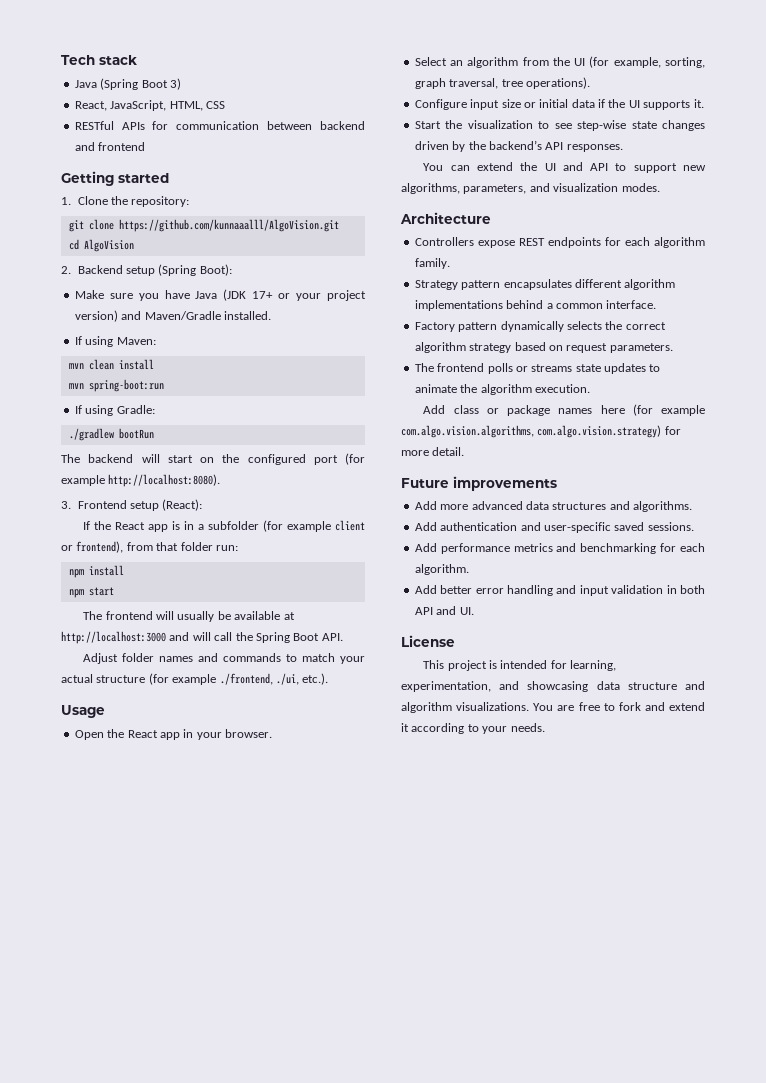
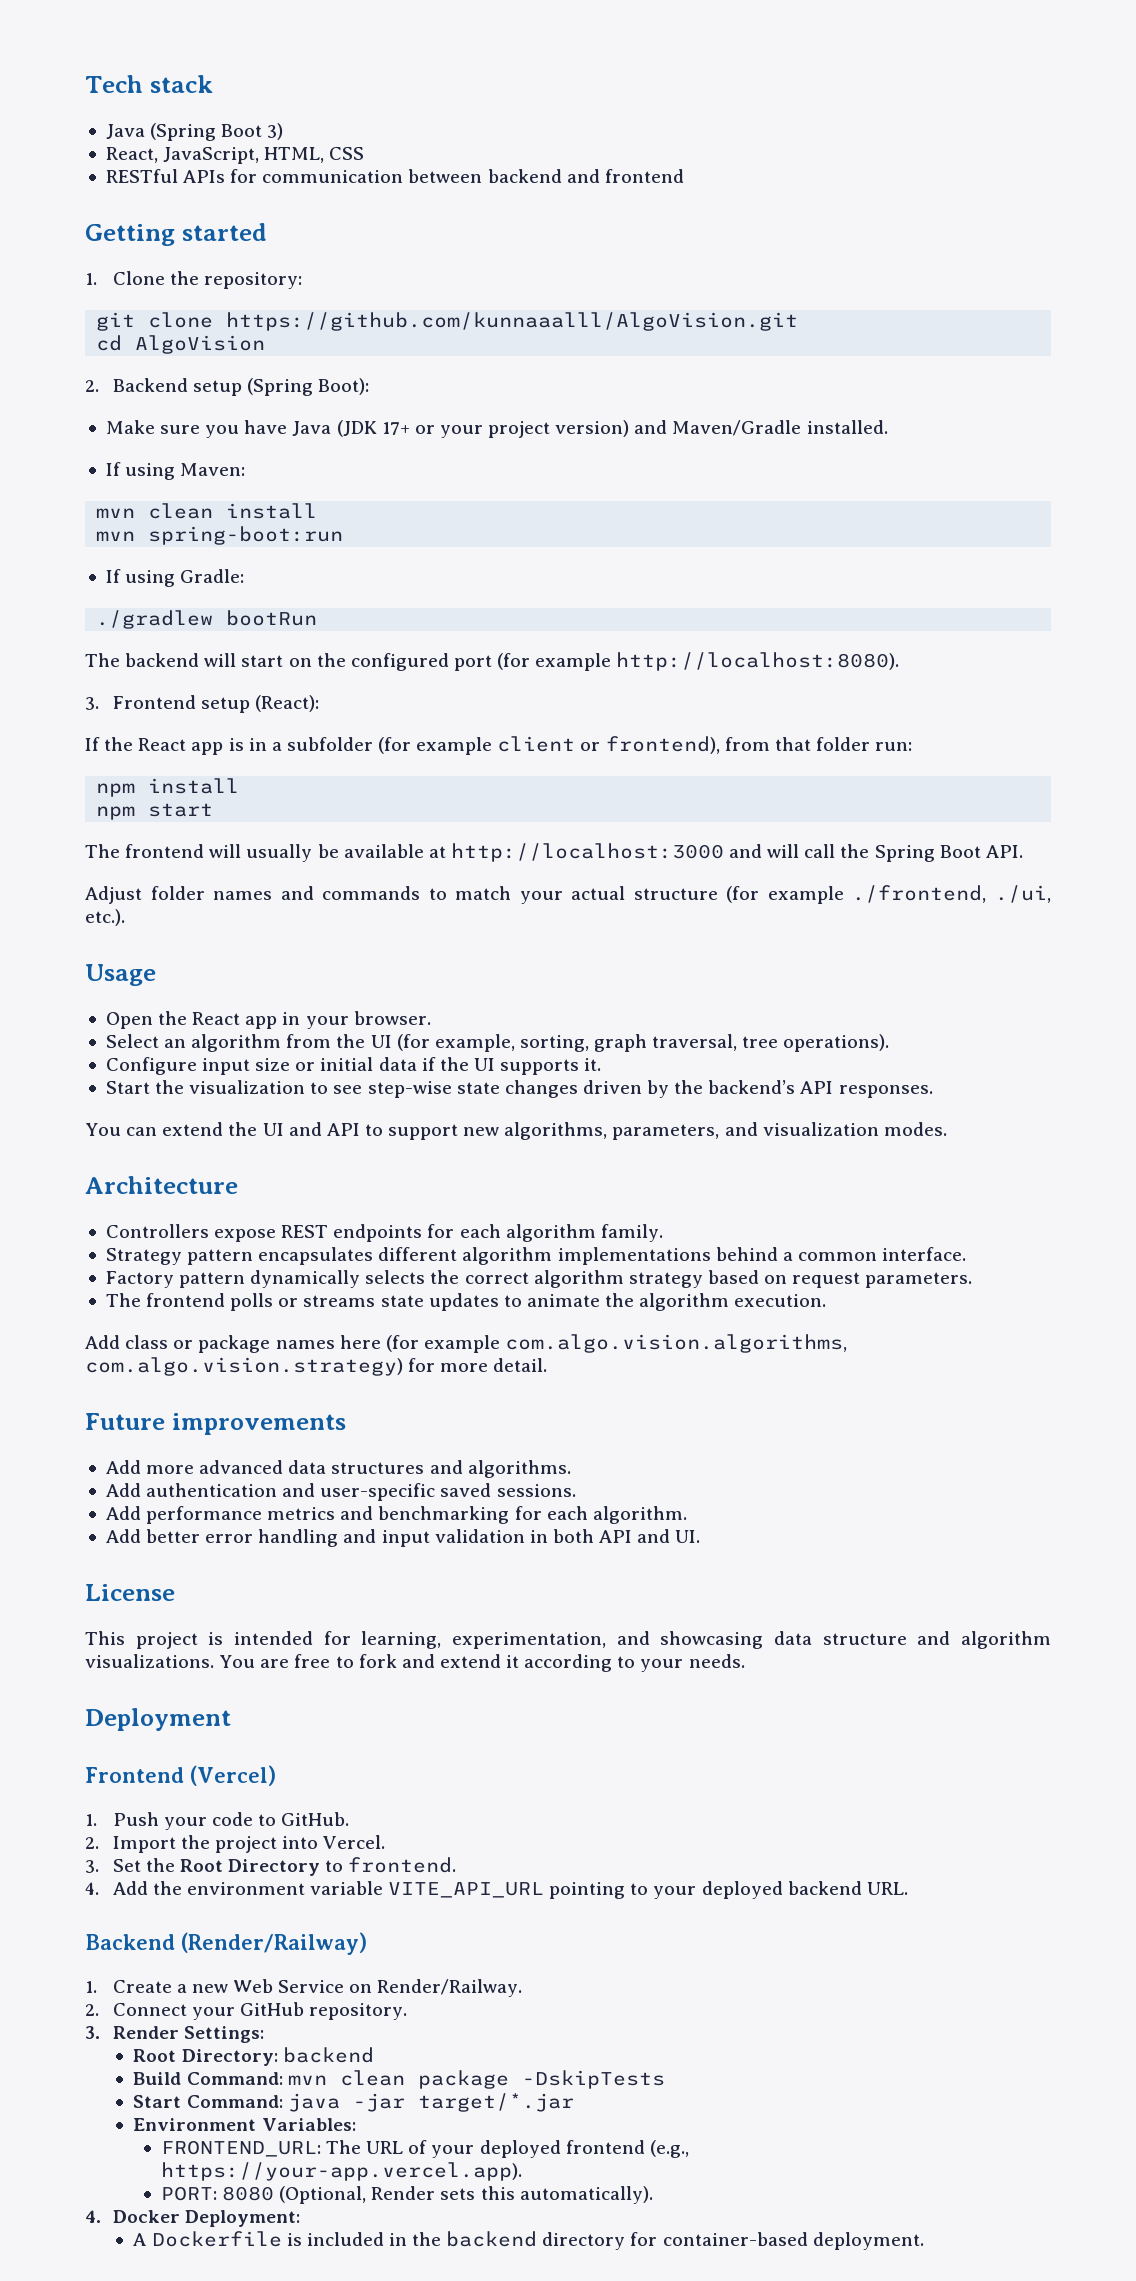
(545, 727) none -> [85,1708,231,1731] [85,1765,276,1786] [85,1812,350,1830] [85,1835,386,1853] [85,1857,457,1876] [85,1881,908,1899] [85,1932,367,1955] [85,1979,523,1997] [85,2002,407,2020] [85,2026,264,2043] [133,2047,374,2066] [133,2070,665,2089] [133,2093,574,2112] [133,2118,356,2131] [160,2140,689,2158] [160,2162,522,2181] [160,2186,653,2204] [85,2210,300,2227] [133,2231,924,2250] // Deployment // Frontend (Vercel) // 1. Push your code to GitHub. // 2. Import the project into Vercel. // 3. Set the Root Directory to frontend. // 4. Add the environment variable VITE_API_URL pointing to your deployed backend URL. // Backend (Render/Railway) // 1. Create a new Web Service on Render/Railway. // 2. Connect your GitHub repository. // 3. Render Settings: // Root Directory: backend // Build Command: mvn clean package -DskipTests // Start Command: java -jar target/*.jar // Environment Variables: // FRONTEND_URL: The URL of your deployed frontend (e.g., https://your-app.vercel.app). // PORT: 8080 (Optional, Render sets this automatically). // 4. Docker Deployment: // A Dockerfile is included in the backend directory for container-based deployment.

